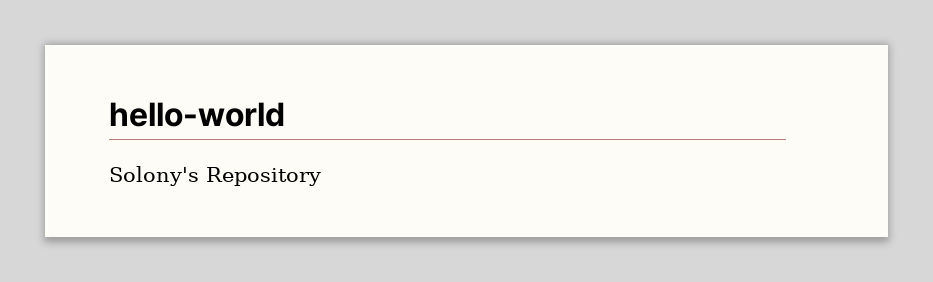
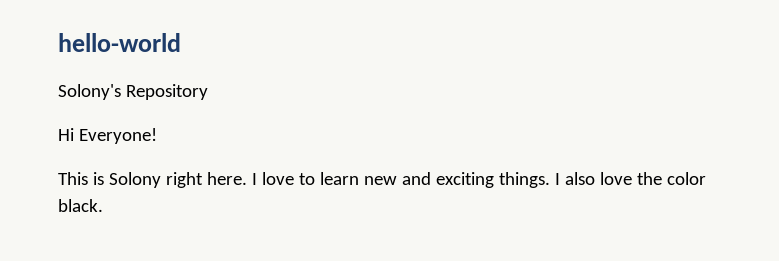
(321, 176) none -> [58,128,157,144] [58,172,706,188] [58,199,103,212] // Hi Everyone! // This is Solony right here. I love to learn new and exciting things. I also love the color black.

